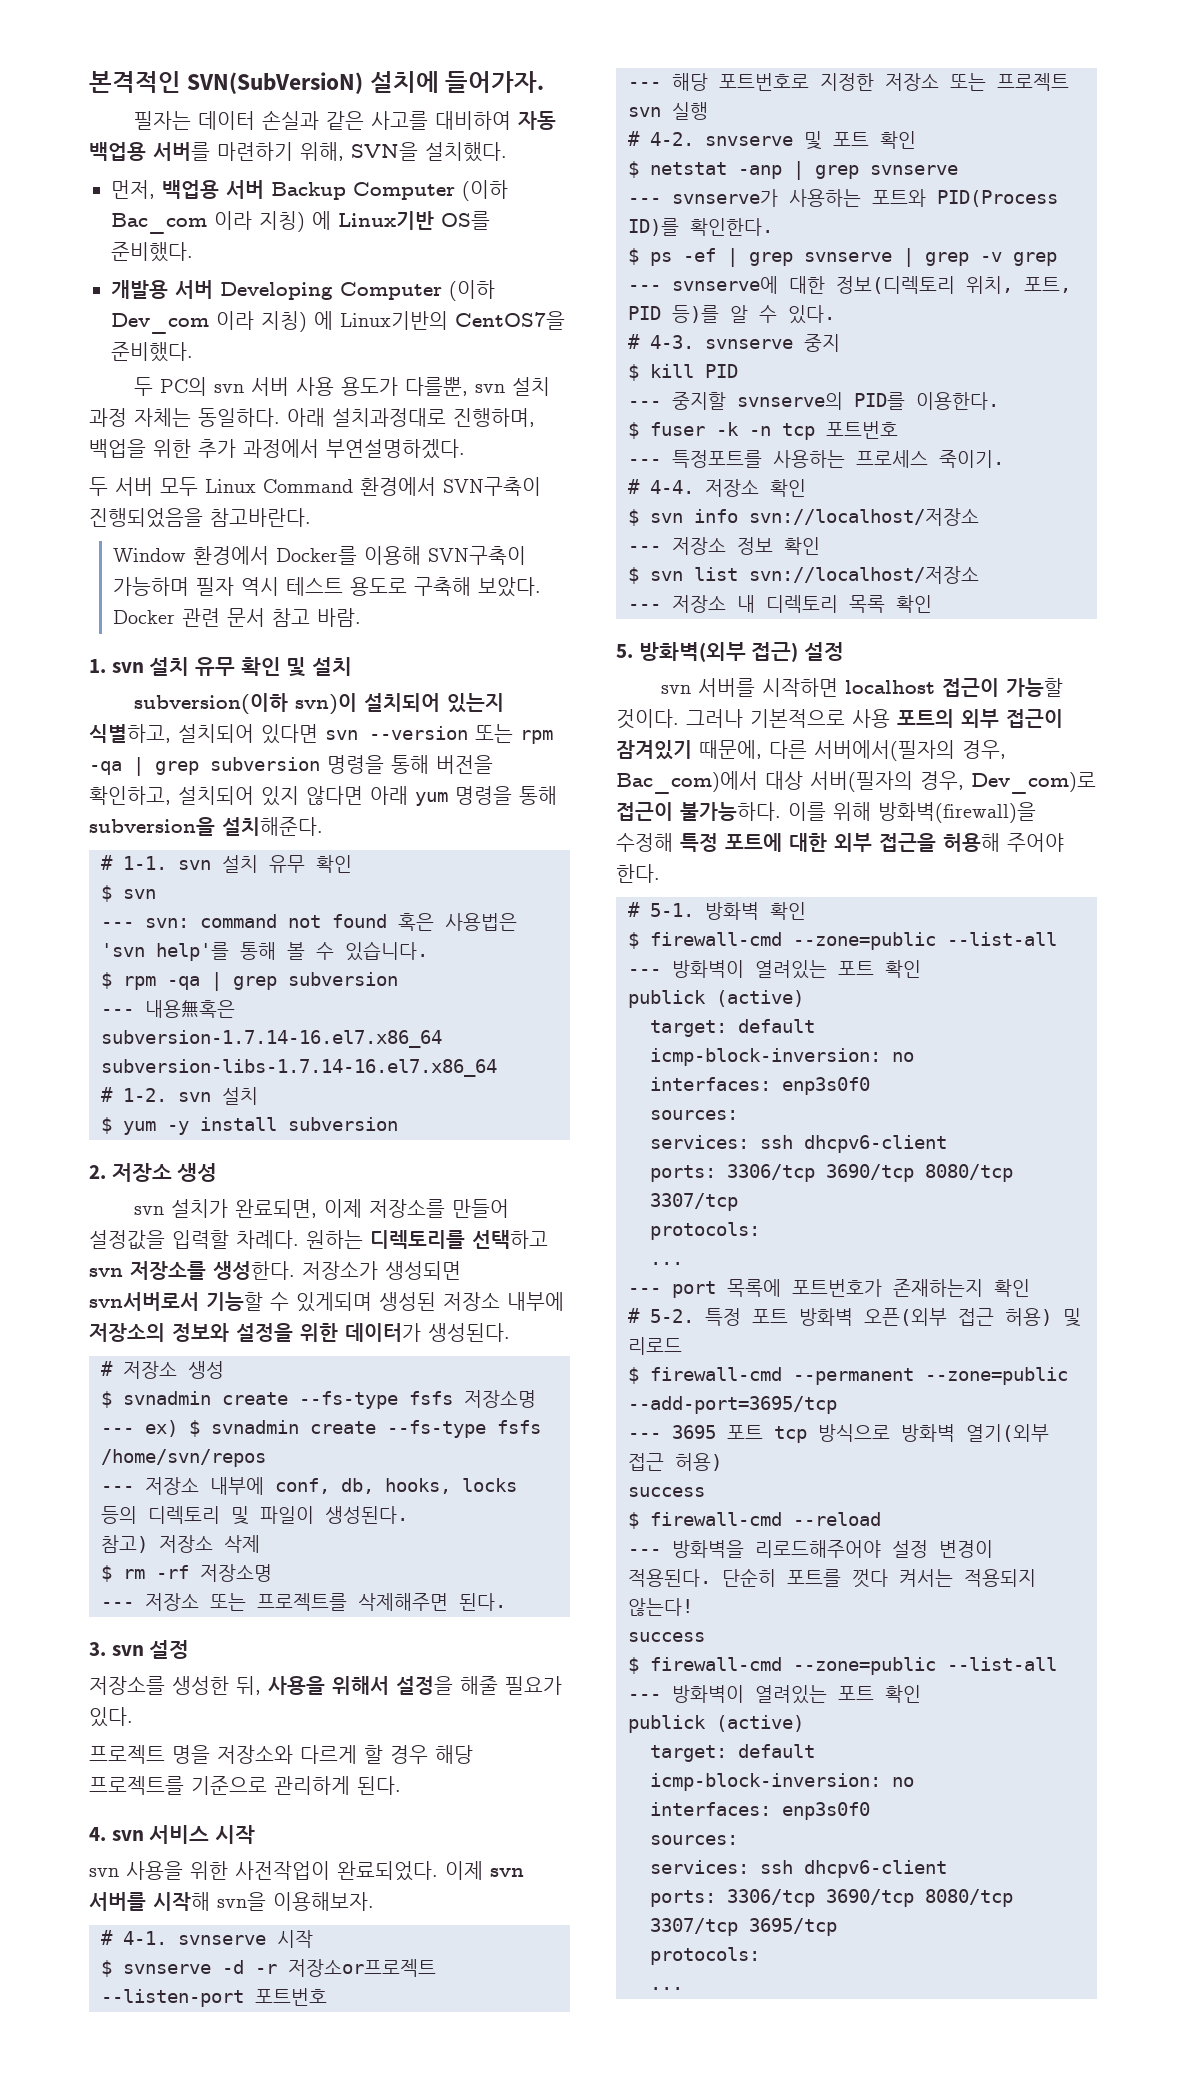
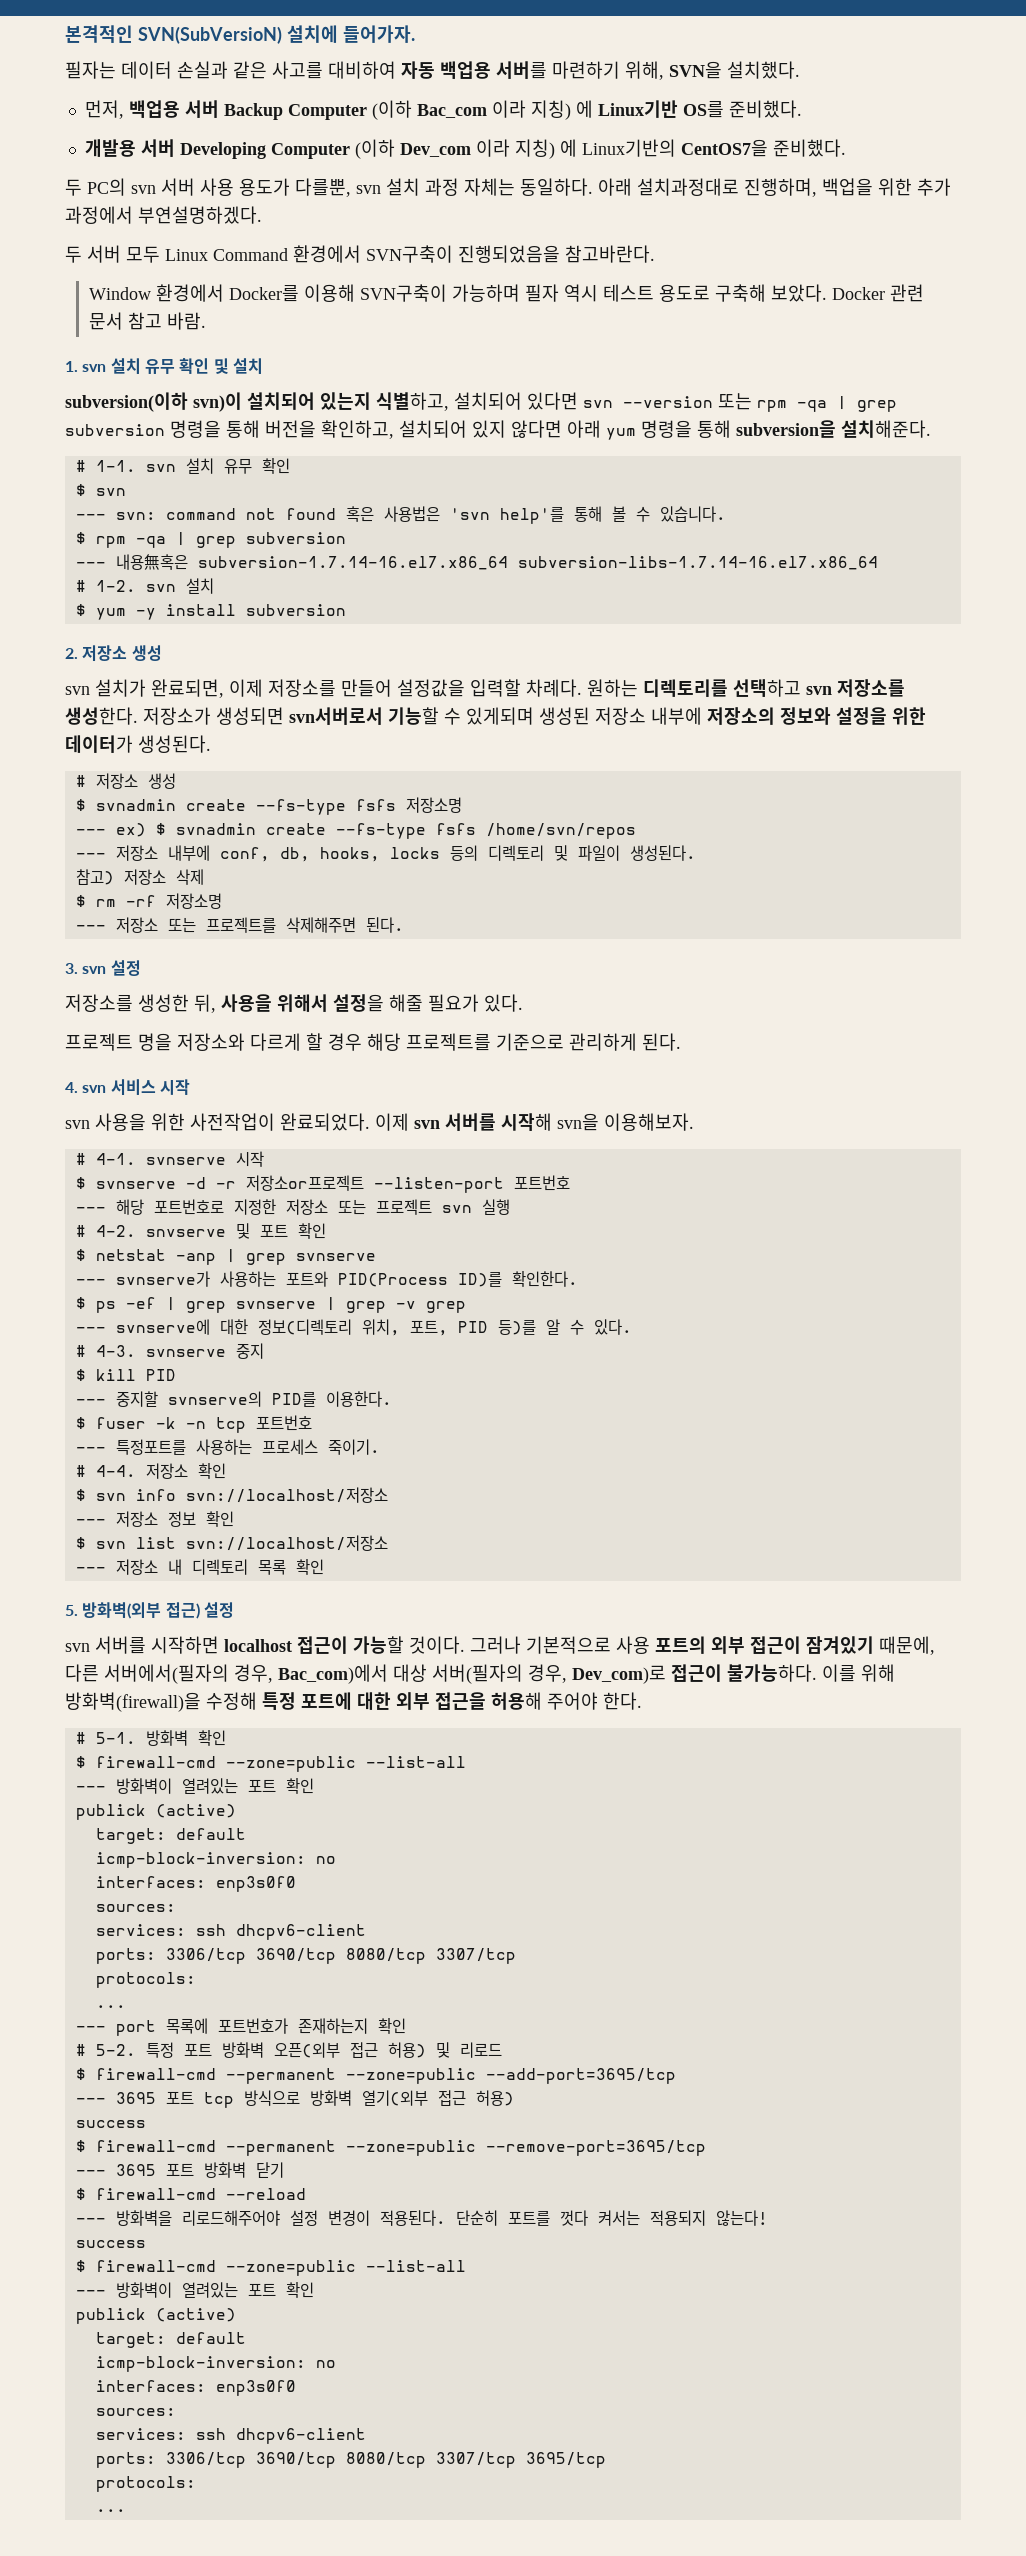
(705, 1492) none -> [75,2140,706,2156] [75,2162,284,2178] // $ firewall-cmd --permanent --zone=public --remove-port=3695/tcp // --- 3695 포트 방화벽 닫기

